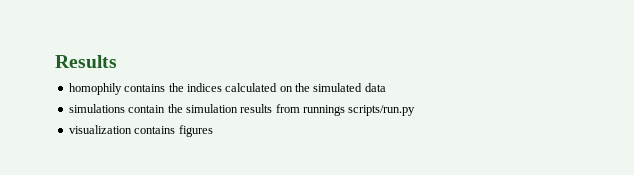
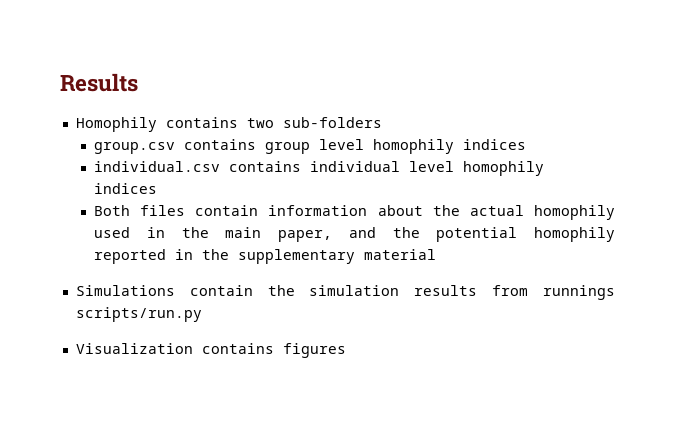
[68,83,386,95] [68,104,125,113] homophily contains the indices calculated on the simulated data // simulations -> [75,117,382,132] [94,139,527,154] [94,161,545,176] [94,183,158,194] [94,205,615,220] [94,227,615,242] [94,249,437,264] [75,285,175,296] Homophily contains two sub-folders // group.csv contains group level homophily indices // individual.csv contains individual level homophily indices // Both files contain information about the actual homophily used in the main paper, and the potential homophily reported in the supplementary material // Simulations
[68,125,132,134] visualization -> [75,343,193,354] Visualization

